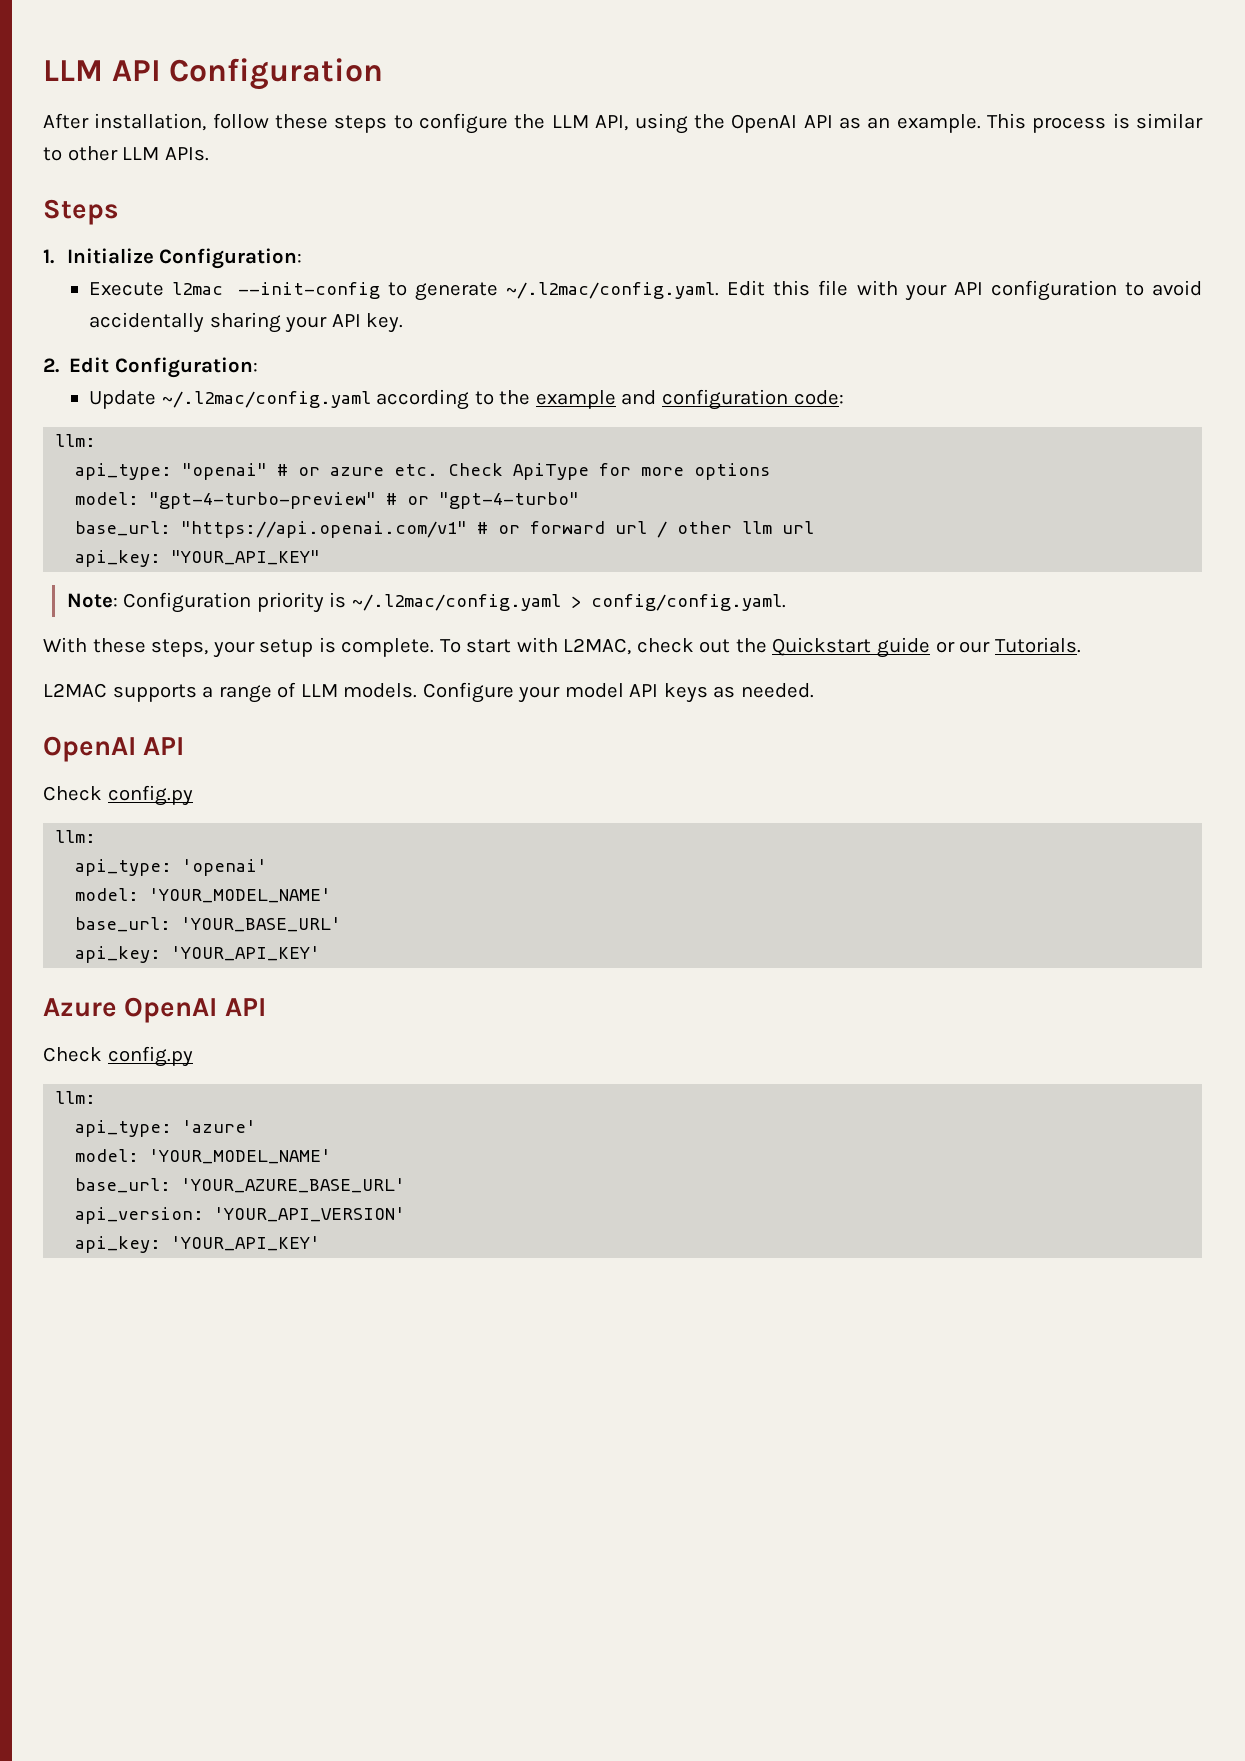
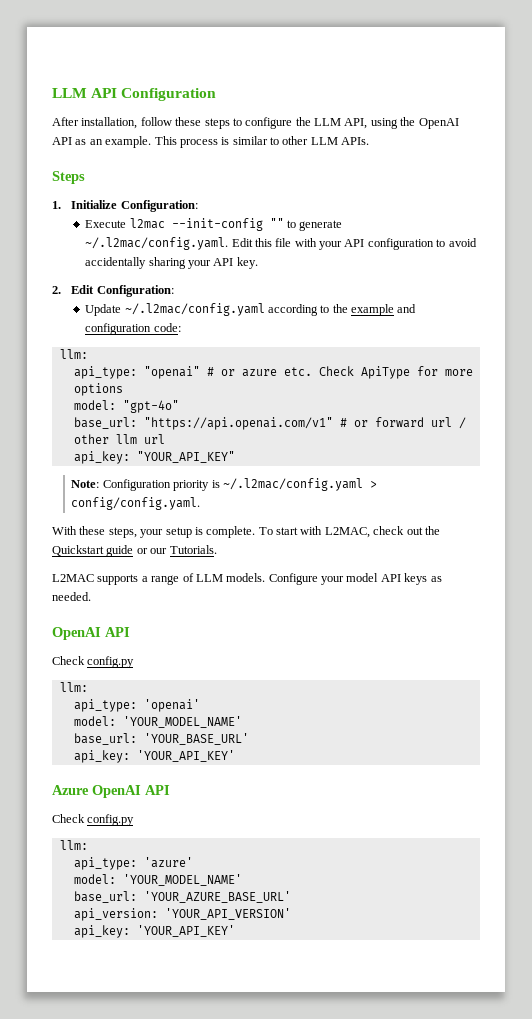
(380, 290) none -> [269,218,284,228] ""
[149,492,580,509] "gpt-4-turbo-preview" # or "gpt-4-turbo" -> [122,400,179,413] "gpt-4o"

